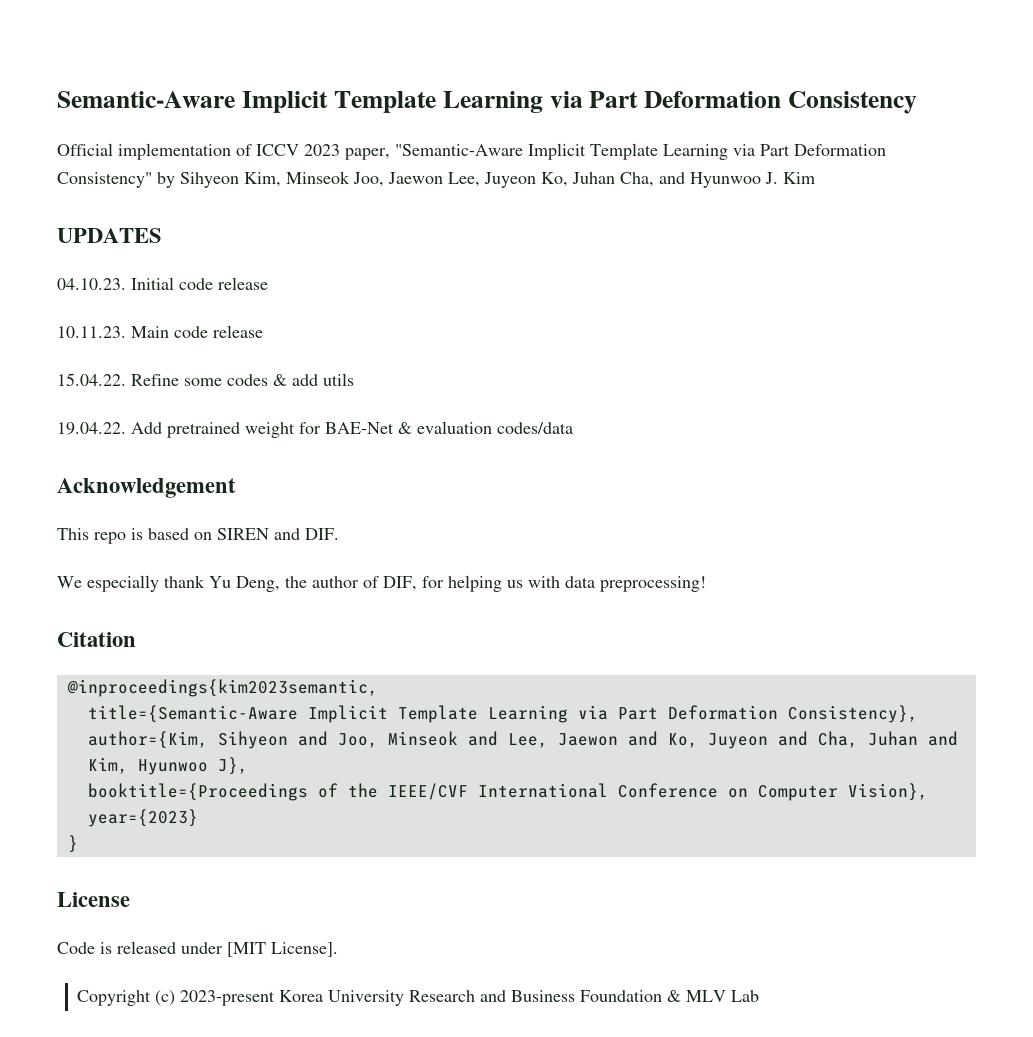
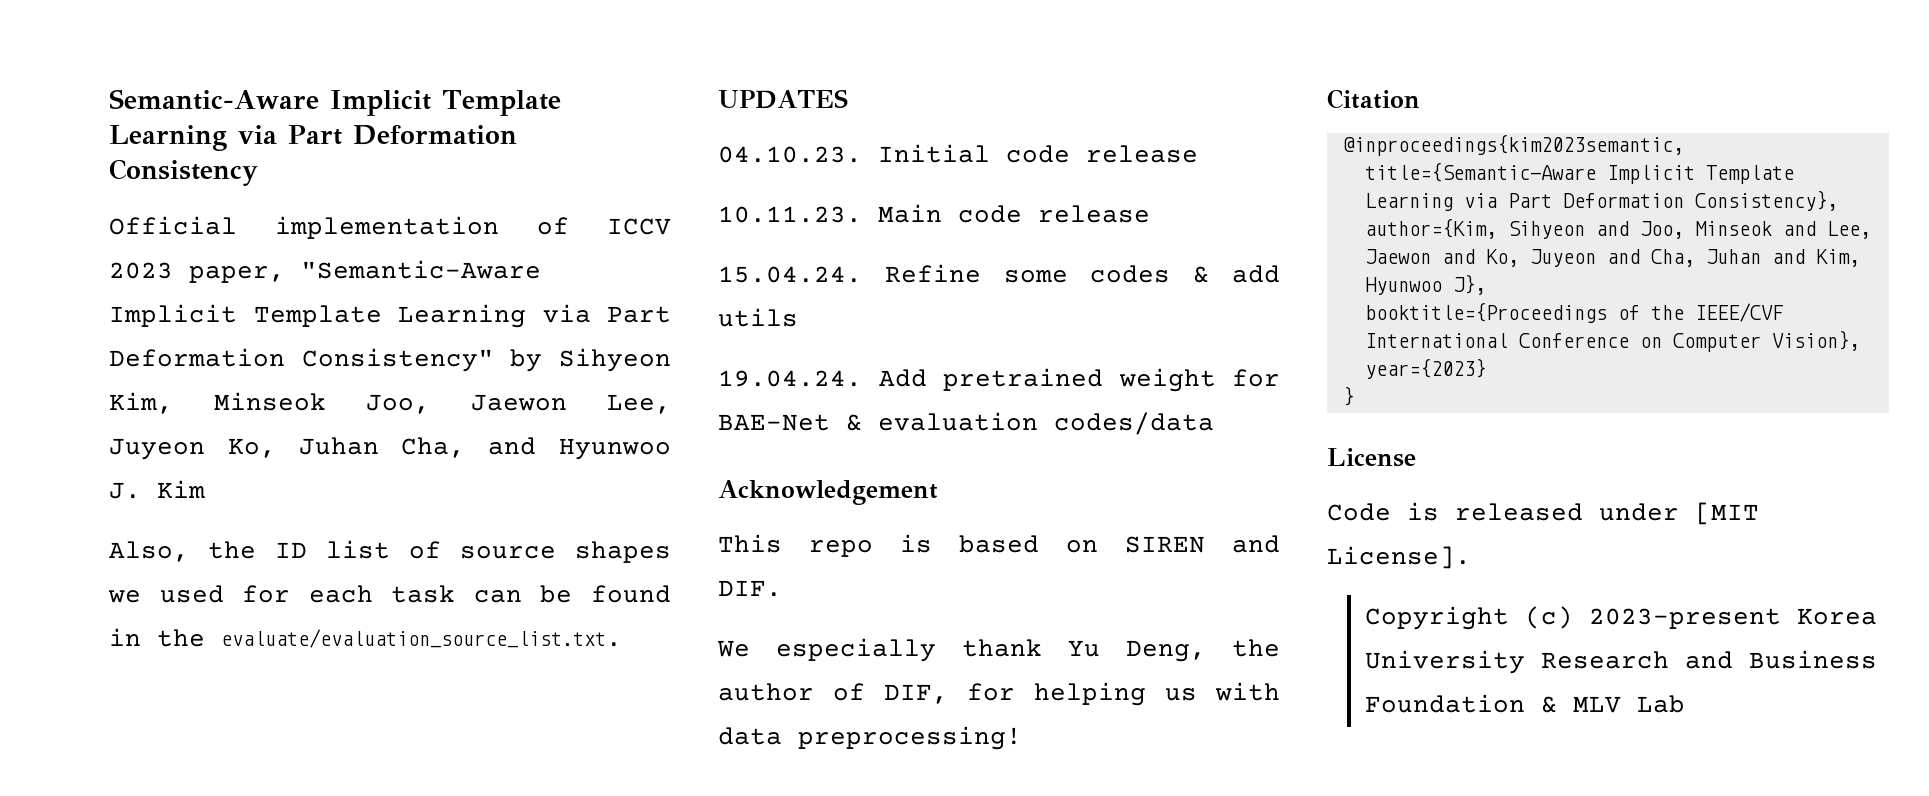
(815, 178) none -> [109,540,671,563] [108,585,671,603] [109,628,622,648] // Also, the ID list of source shapes we used for each task can be found in the evaluate/evaluation_source_list.txt.
[57,373,126,386] 15.04.22. -> [718,266,862,283] 15.04.24.
[57,422,126,435] 19.04.22. -> [718,370,862,387] 19.04.24.

